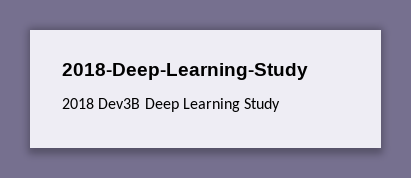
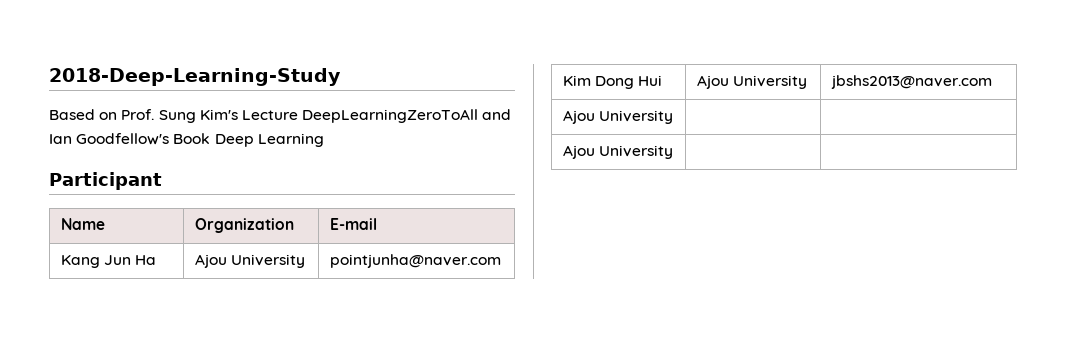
[62,98,281,112] 2018 Dev3B Deep Learning Study -> [49,109,512,123] [49,133,324,147] [49,172,162,190] [60,218,105,230] [194,218,294,233] [329,218,377,230] [60,255,156,268] [194,254,305,268] [329,254,501,268] [562,75,662,89] [696,75,807,89] [830,75,992,89] [562,110,673,124] [562,145,673,159] Based on Prof. Sung Kim's Lecture DeepLearningZeroToAll and Ian Goodfellow's Book Deep Learning // Participant // Name | Organization | E-mail // Kang Jun Ha | Ajou University | pointjunha@naver.com // Kim Dong Hui | Ajou University | jbshs2013@naver.com // Ajou University | | // Ajou University | |

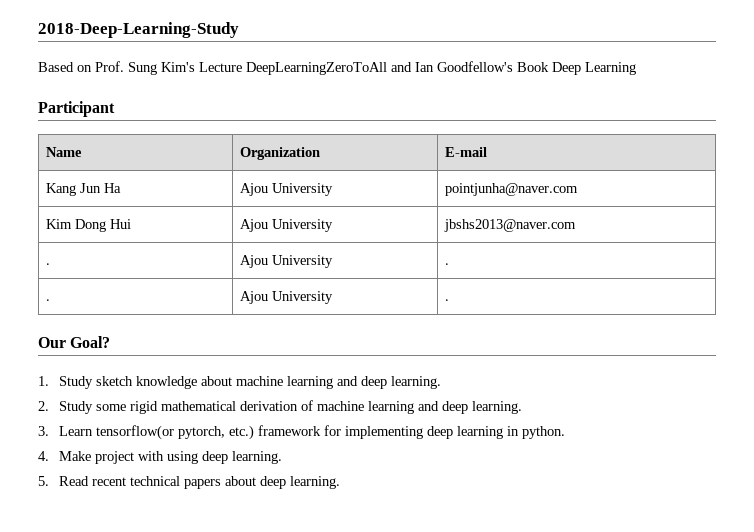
[562,110,673,124] [562,145,673,159] Ajou University | | // Ajou University | | -> [46,263,51,265] [240,255,334,268] [445,263,450,265] [46,299,51,301] [240,291,334,304] [445,299,450,301] [38,336,111,348] [38,376,442,389] [38,400,523,414] [38,425,566,440] [38,451,283,464] [38,476,341,489] . | Ajou University | . // . | Ajou University | . // Our Goal? // 1. Study sketch knowledge about machine learning and deep learning. // 2. Study some rigid mathematical derivation of machine learning and deep learning. // 3. Learn tensorflow(or pytorch, etc.) framework for implementing deep learning in python. // 4. Make project with using deep learning. // 5. Read recent technical papers about deep learning.

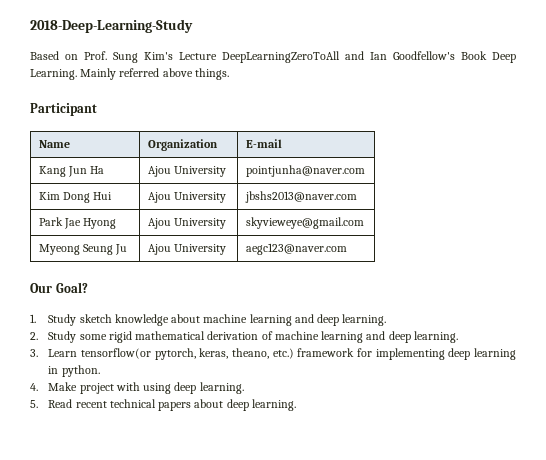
[585,62,636,75] Learning -> [30,68,229,80] Learning. Mainly referred above things.
[46,263,51,265] [240,255,334,268] [445,263,450,265] [46,299,51,301] [240,291,334,304] [445,299,450,301] . | Ajou University | . // . | Ajou University | . -> [38,217,117,229] [147,218,227,229] [245,217,364,229] [38,244,128,255] [147,244,227,255] [245,243,347,255] Park Jae Hyong | Ajou University | skyvieweye@gmail.com // Myeong Seung Ju | Ajou University | aegc123@naver.com
(226, 432) none -> [199,348,270,359] keras, theano,

